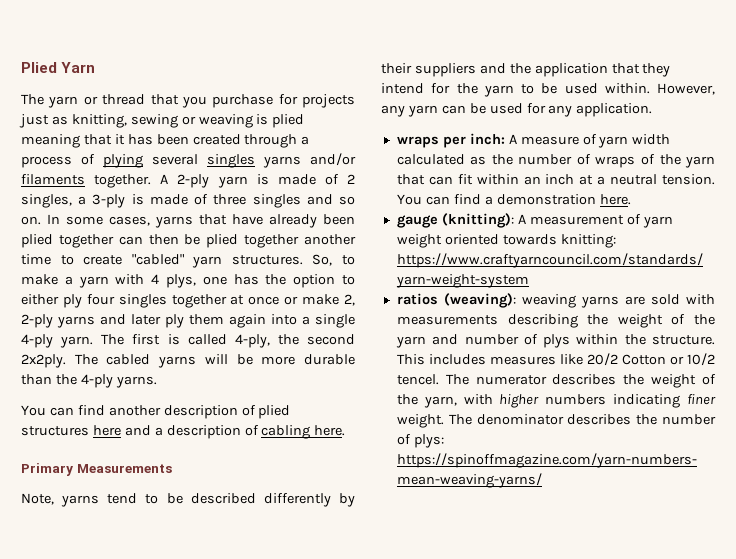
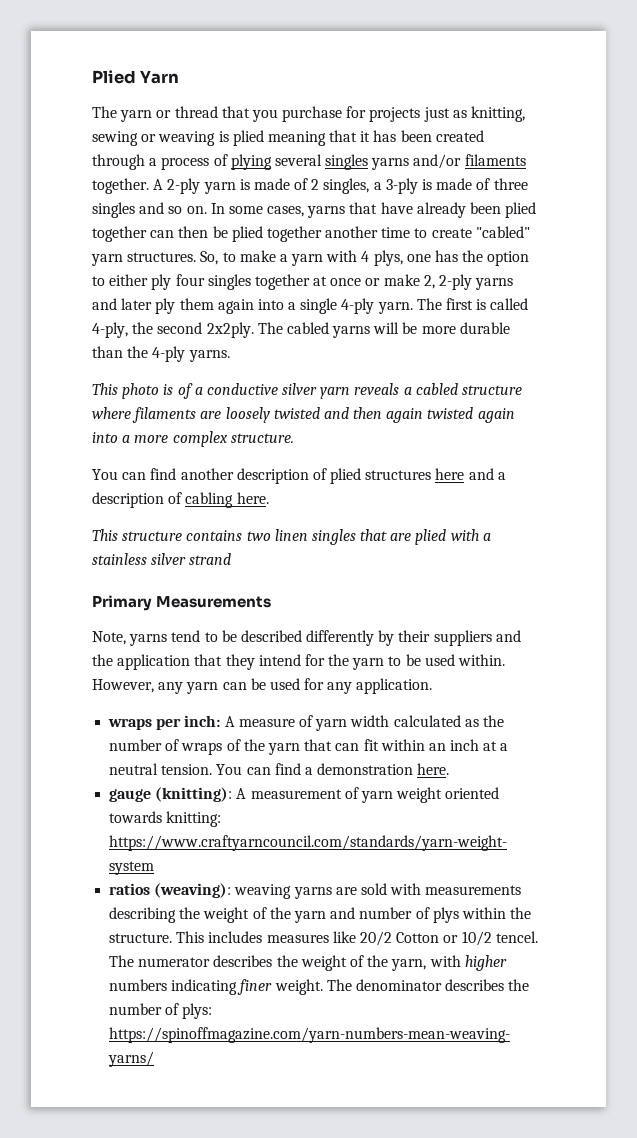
(157, 382) none -> [92,383,523,399] [92,407,515,423] [92,431,294,447] // This photo is of a conductive silver yarn reveals a cabled structure where filaments are loosely twisted and then again twisted again into a more complex structure.
(346, 430) none -> [92,529,491,545] [92,553,232,565] // This structure contains two linen singles that are plied with a stainless silver strand

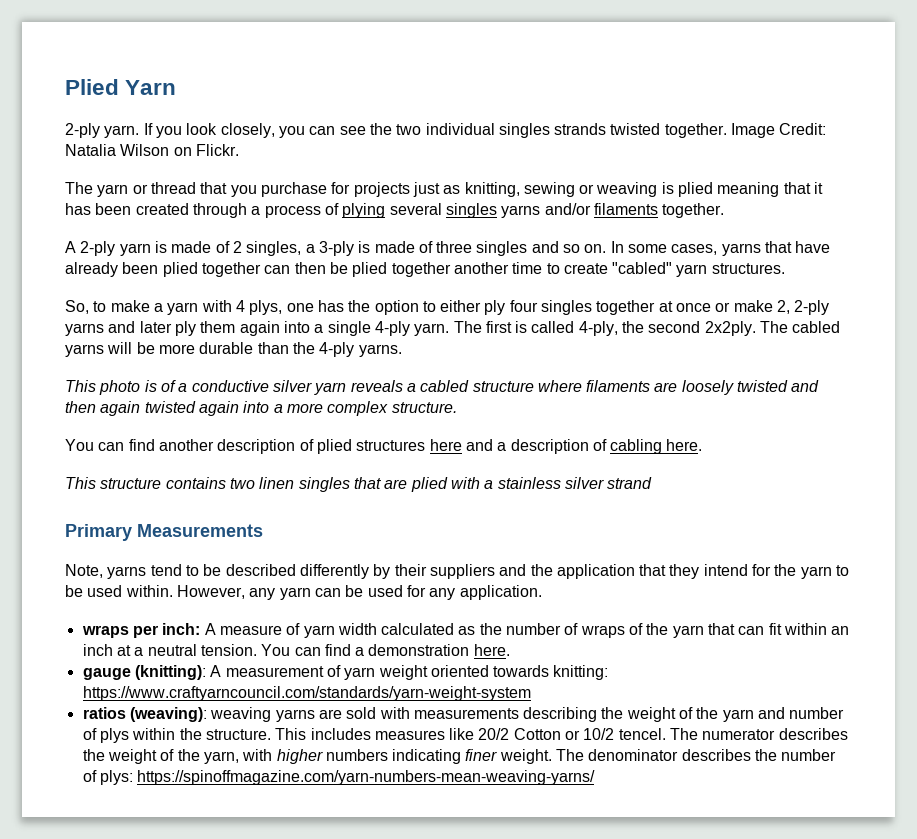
(180, 77) none -> [65,123,827,138] [65,144,239,156] // 2-ply yarn. If you look closely, you can see the two individual singles strands twisted together. Image Credit: Natalia Wilson on Flickr.
(149, 186) none -> (725, 210) //
(197, 257) none -> (785, 268) //

